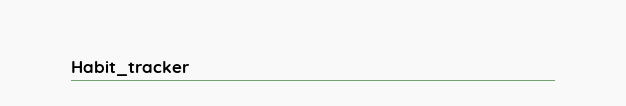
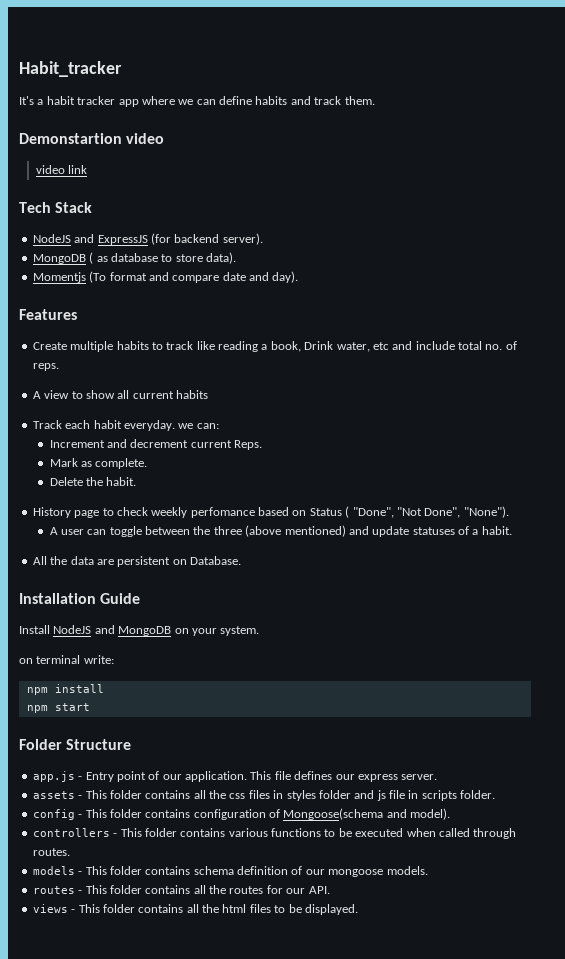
(190, 68) none -> [19,96,375,107] [19,133,165,144] [35,165,88,174] [19,202,93,213] [32,233,263,245] [32,252,236,264] [32,271,299,283] [19,309,77,320] [32,341,517,352] [32,363,59,371] [32,390,208,399] [32,420,219,431] [49,439,263,450] [49,458,148,469] [49,477,137,486] [32,506,509,518] [49,525,512,537] [32,556,241,567] [19,593,141,604] [19,625,260,636] [19,655,114,664] [26,684,104,695] [26,703,90,713] [19,739,132,750] [32,771,438,782] [32,790,496,801] [32,808,451,820] [32,828,517,839] [32,848,70,856] [32,866,428,877] [32,885,330,894] [32,904,358,915] // It's a habit tracker app where we can define habits and track them. // Demonstartion video // video link // Tech Stack // NodeJS and ExpressJS (for backend server). // MongoDB ( as database to store data). // Momentjs (To format and compare date and day). // Features // Create multiple habits to track like reading a book, Drink water, etc and include total no. of reps. // A view to show all current habits // Track each habit everyday. we can: // Increment and decrement current Reps. // Mark as complete. // Delete the habit. // History page to check weekly perfomance based on Status ( "Done", "Not Done", "None"). // A user can toggle between the three (above mentioned) and update statuses of a habit. // All the data are persistent on Database. // Installation Guide // Install NodeJS and MongoDB on your system. // on terminal write: // npm install // npm start // Folder Structure // app.js - Entry point of our application. This file defines our express server. // assets - This folder contains all the css files in styles folder and js file in scripts folder. // config - This folder contains configuration of Mongoose(schema and model). // controllers - This folder contains various functions to be executed when called through routes. // models - This folder contains schema definition of our mongoose models. // routes - This folder contains all the routes for our API. // views - This folder contains all the html files to be displayed.

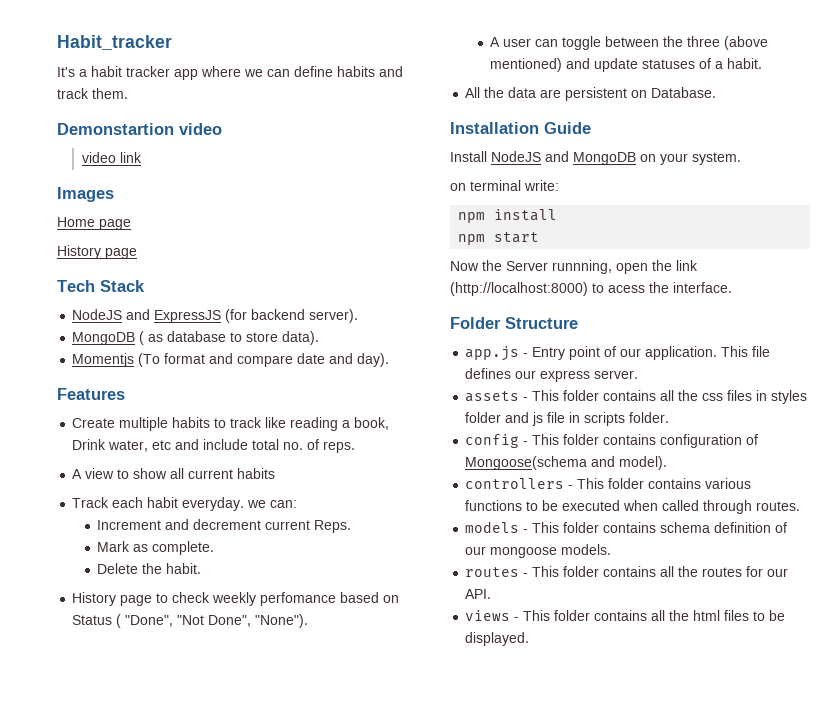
(88, 169) none -> [57,187,114,202] [57,217,131,230] [57,245,137,259] // Images // Home page // History page
(90, 707) none -> [450,260,698,274] [450,282,732,296] // Now the Server runnning, open the link (http://localhost:8000) to acess the interface.

